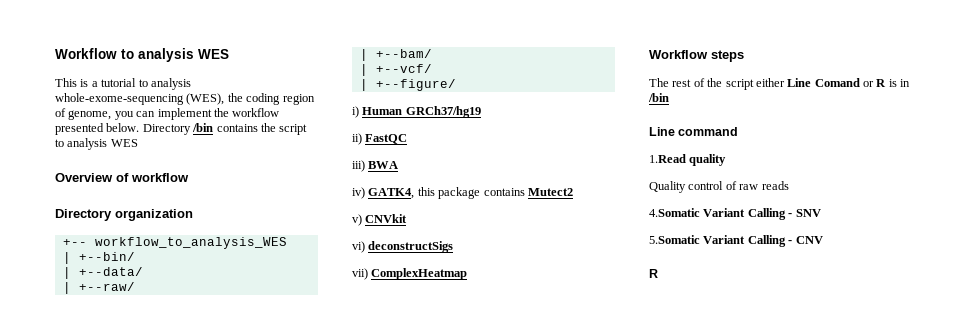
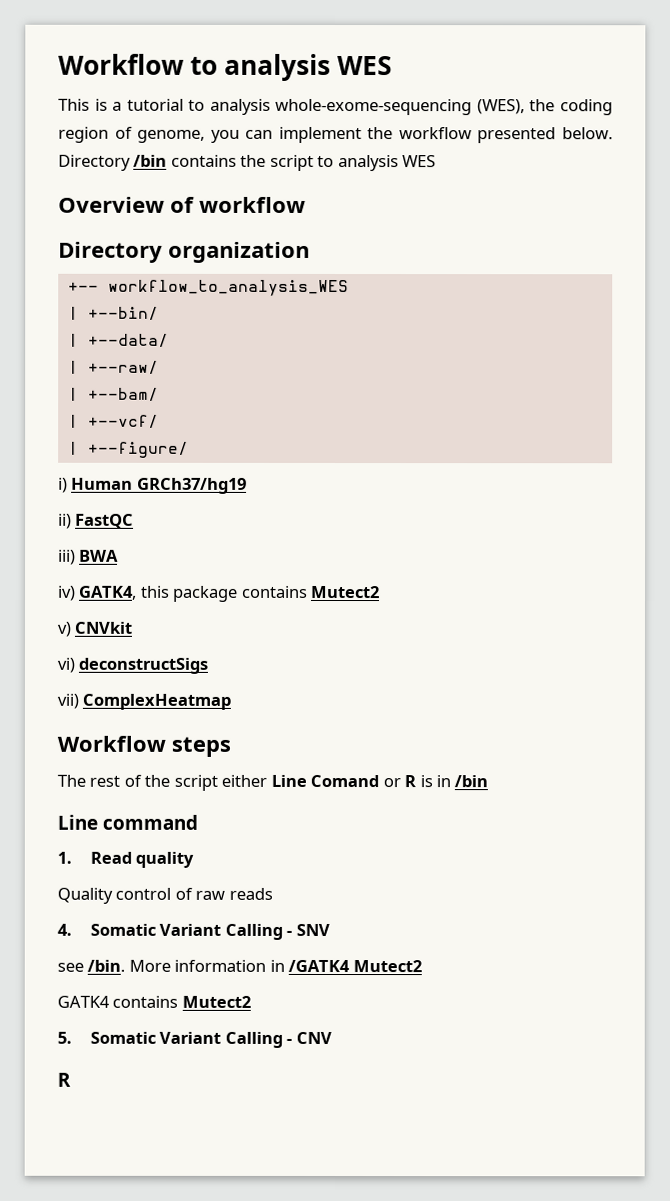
[649,154,686,163] 1.Read -> [57,851,132,864] 1. Read
[649,208,700,217] 4.Somatic -> [57,923,156,936] 4. Somatic
[649,235,700,244] 5.Somatic -> [57,959,422,973] [57,995,251,1008] [57,1031,156,1044] see /bin. More information in /GATK4 Mutect2 // GATK4 contains Mutect2 // 5. Somatic

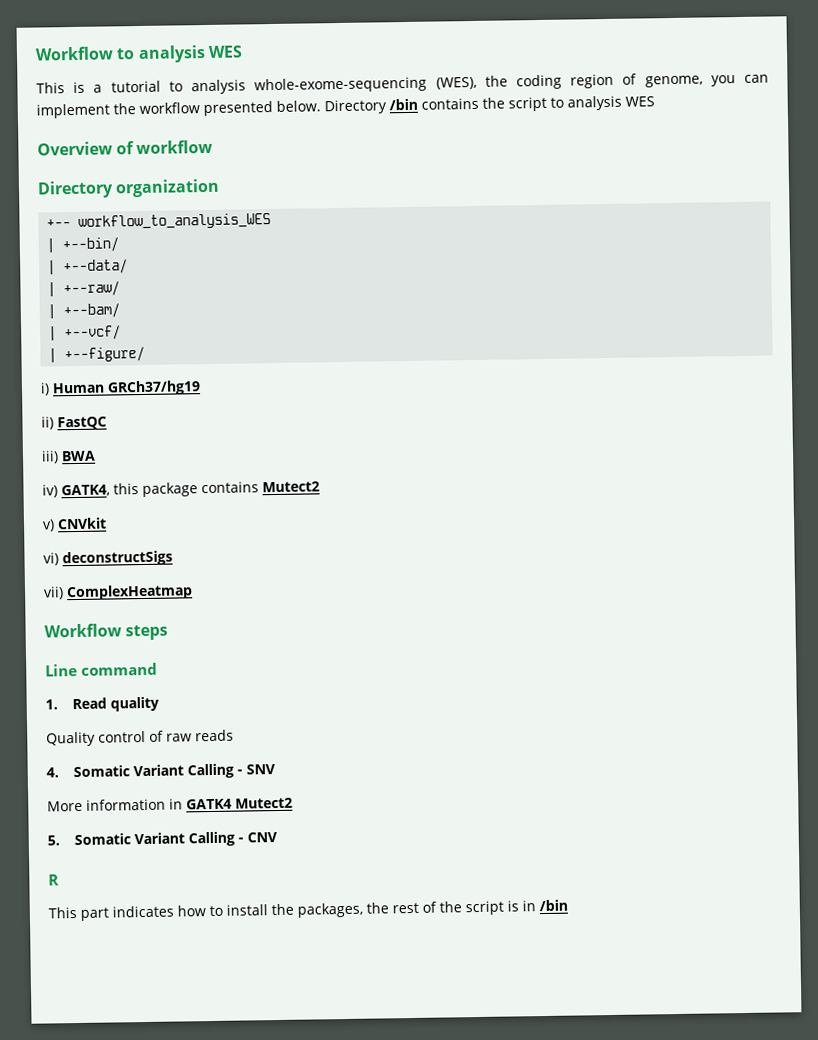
[57,774,489,791] // The rest of the script either Line Comand or R is in /bin -> (169, 632) none
[57,959,126,972] see /bin. -> (276, 769) none
[288,959,422,973] [57,995,179,1008] /GATK4 Mutect2 // GATK4 contains -> [186,798,232,810] GATK4
(71, 1079) none -> [48,899,568,921] // This part indicates how to install the packages, the rest of the script is in /bin

